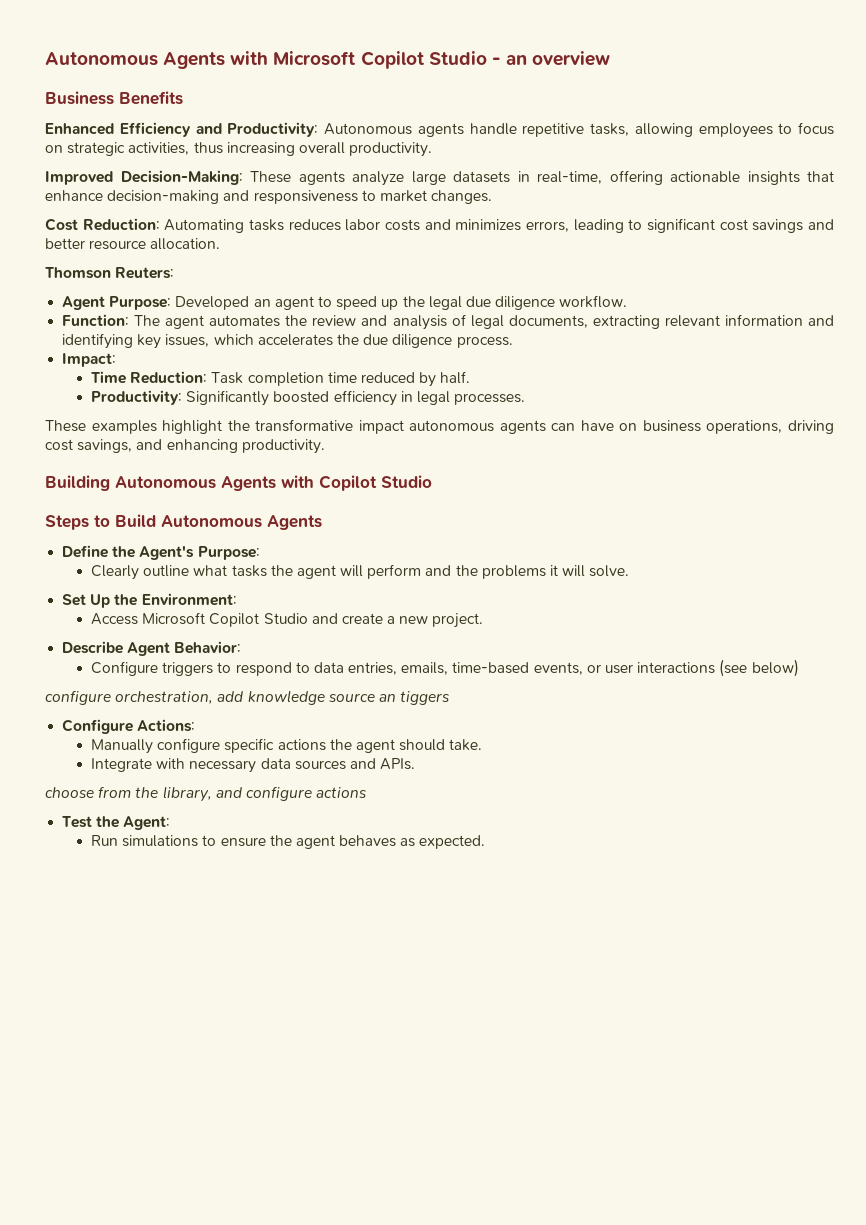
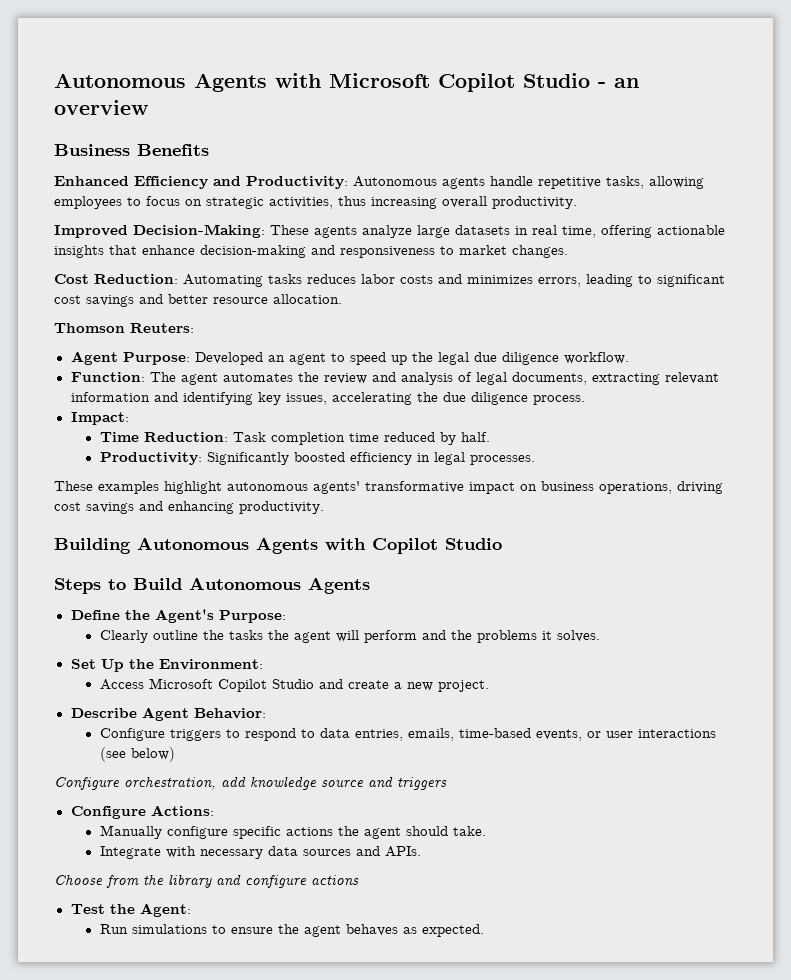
[537,171,602,184] real-time, -> [532,225,596,238] real time,
[213,334,333,346] which accelerates -> [331,392,412,405] accelerating
[227,419,614,434] the transformative impact autonomous agents can have -> [227,481,515,494] autonomous agents' transformative impact
[77,439,133,453] savings, -> [86,502,134,514] savings
[193,565,228,576] what -> [202,630,224,640] the
[562,565,630,577] will solve. -> [556,630,600,642] solves.
[45,690,111,705] configure -> [54,777,120,790] Configure
[378,691,451,705] an tiggers -> [368,776,447,790] and triggers
[45,787,94,798] choose -> [54,874,103,885] Choose
[162,786,212,802] library, -> [168,874,212,888] library

